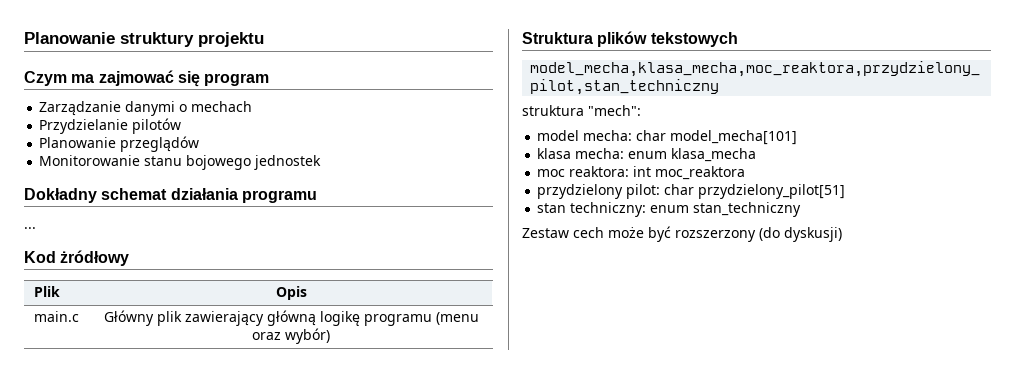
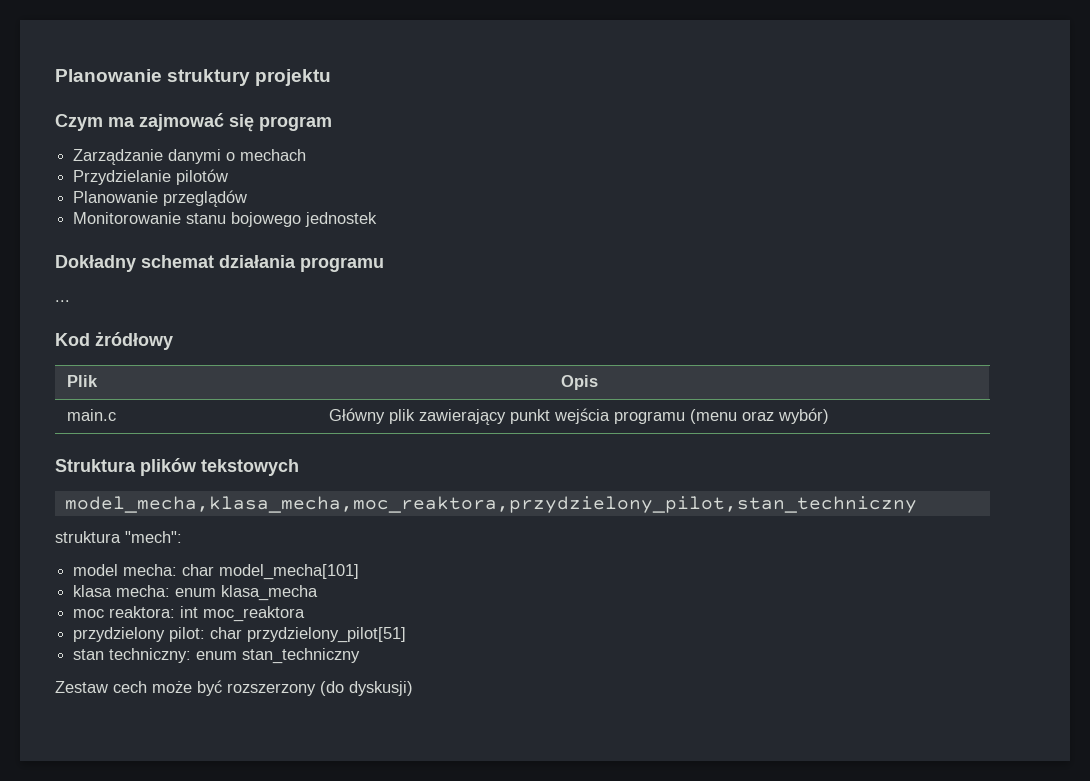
[266,310,360,326] główną logikę -> [510,408,610,424] punkt wejścia

